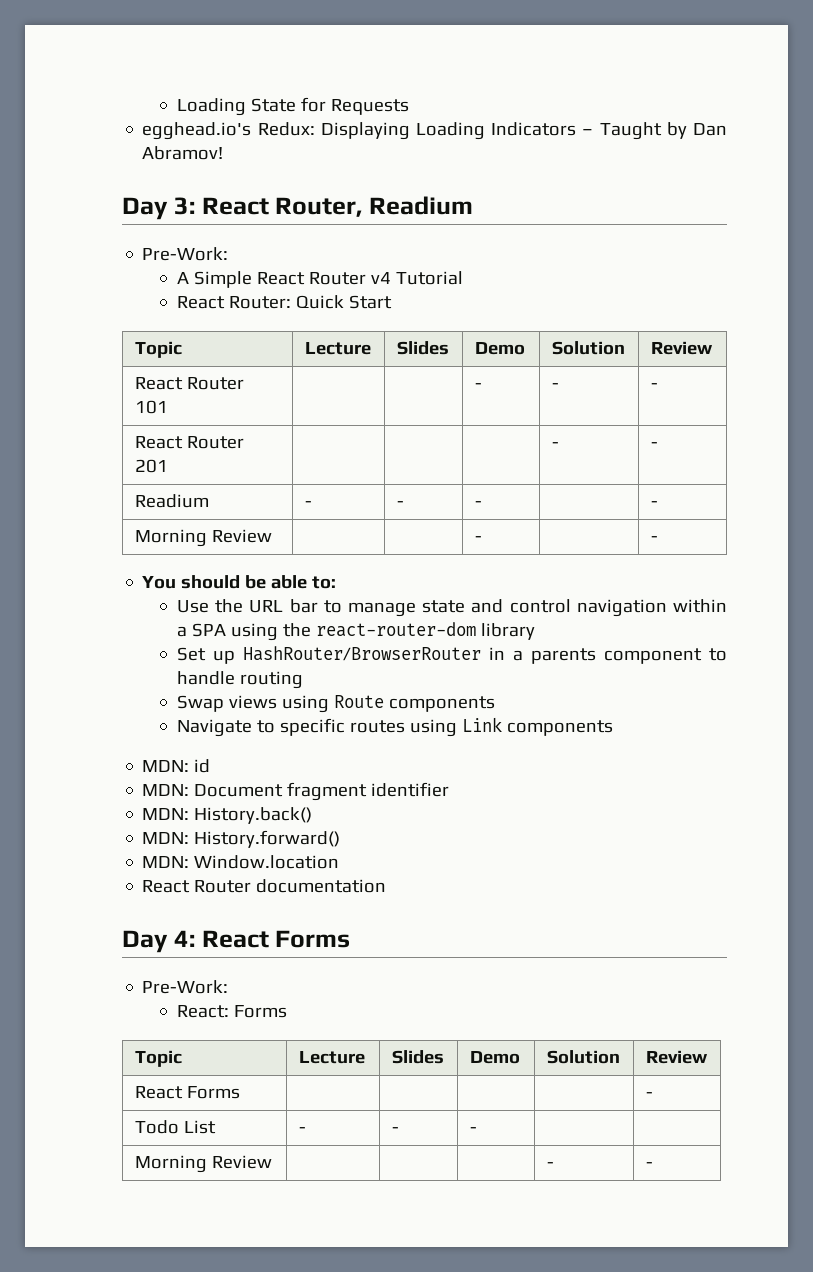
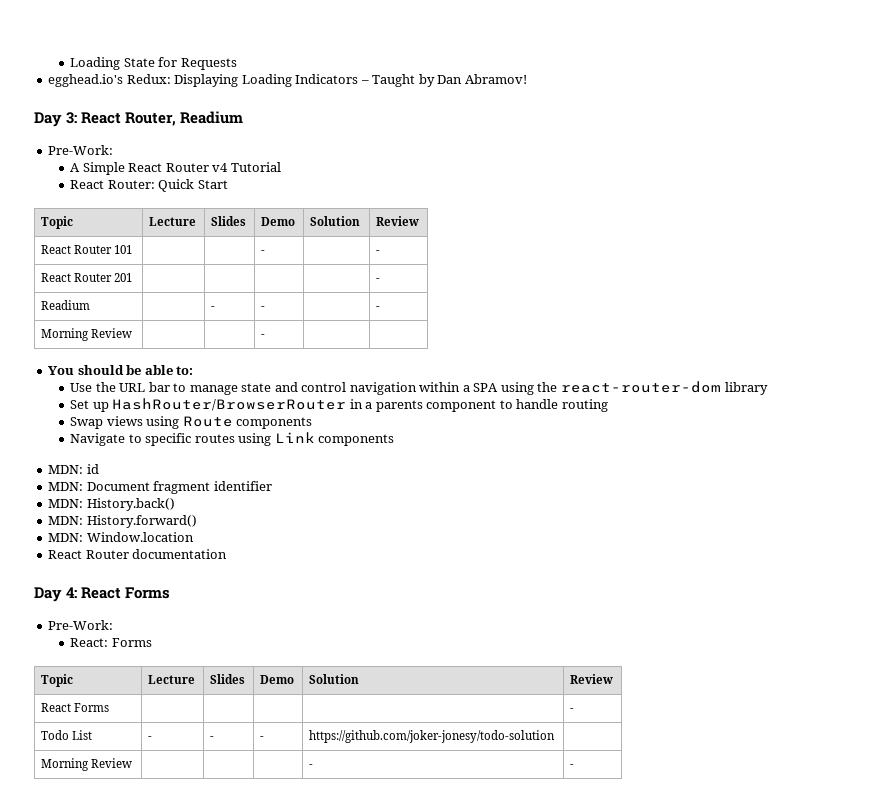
[551,383,559,389] - -> (266, 252) none
[551,442,559,448] - -> (133, 277) none
[304,501,312,507] - -> (91, 305) none
[650,536,658,542] - -> (266, 336) none
(477, 1130) none -> [309,730,556,743] https://github.com/joker-jonesy/todo-solution

